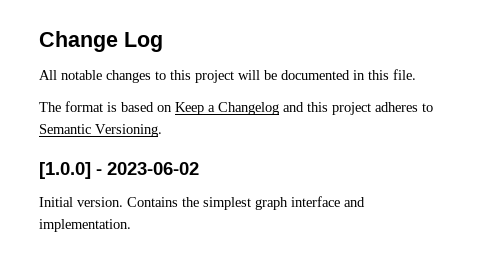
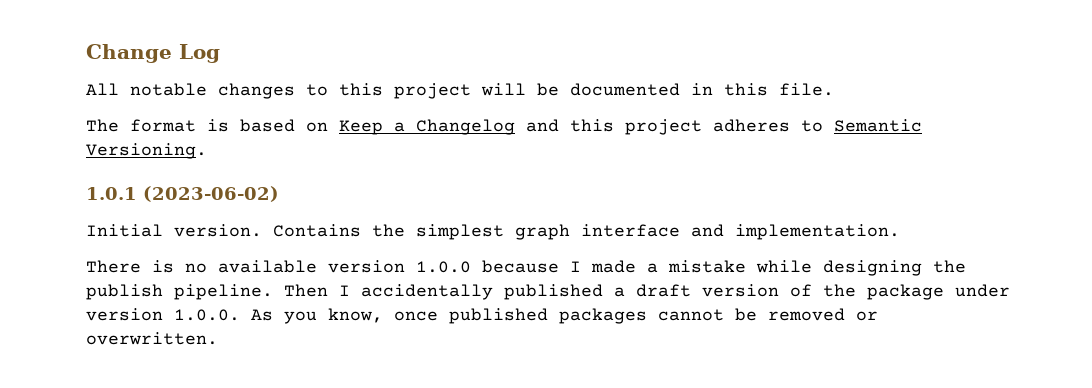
[39,162,199,179] [1.0.0] - 2023-06-02 -> [86,186,279,202] 1.0.1 (2023-06-02)
(131, 225) none -> [86,260,966,276] [86,284,1010,300] [86,308,878,324] [86,332,218,345] // There is no available version 1.0.0 because I made a mistake while designing the publish pipeline. Then I accidentally published a draft version of the package under version 1.0.0. As you know, once published packages cannot be removed or overwritten.

